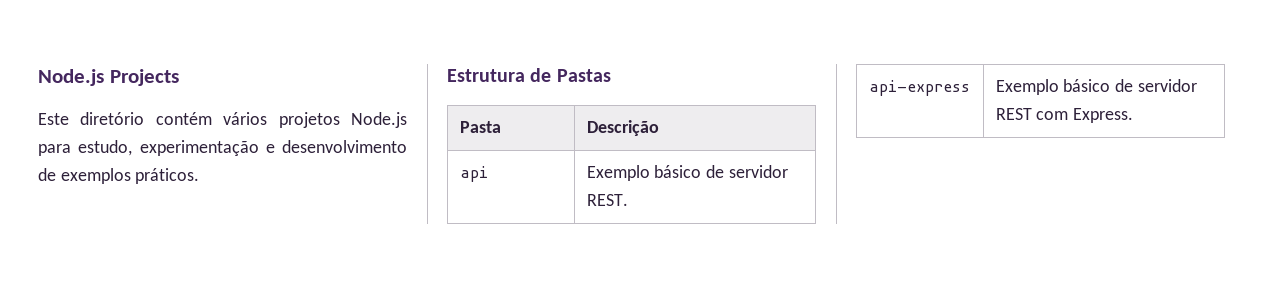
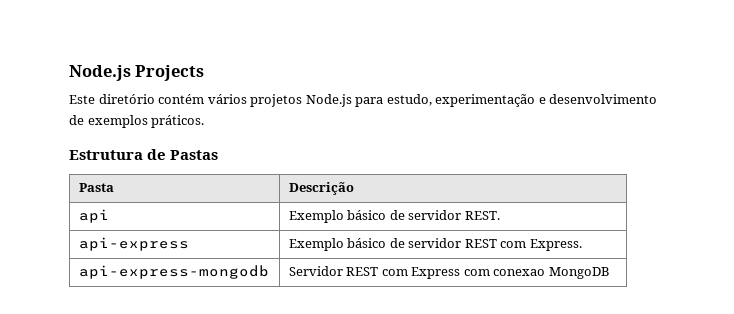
(1133, 115) none -> [78,265,269,279] [288,266,610,279] // api-express-mongodb | Servidor REST com Express com conexao MongoDB

